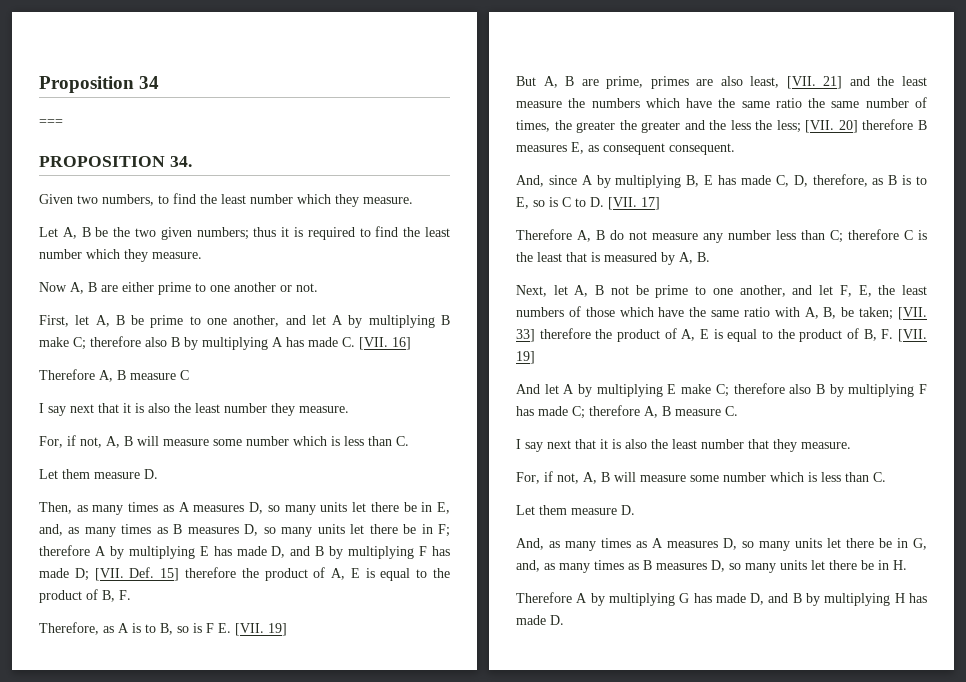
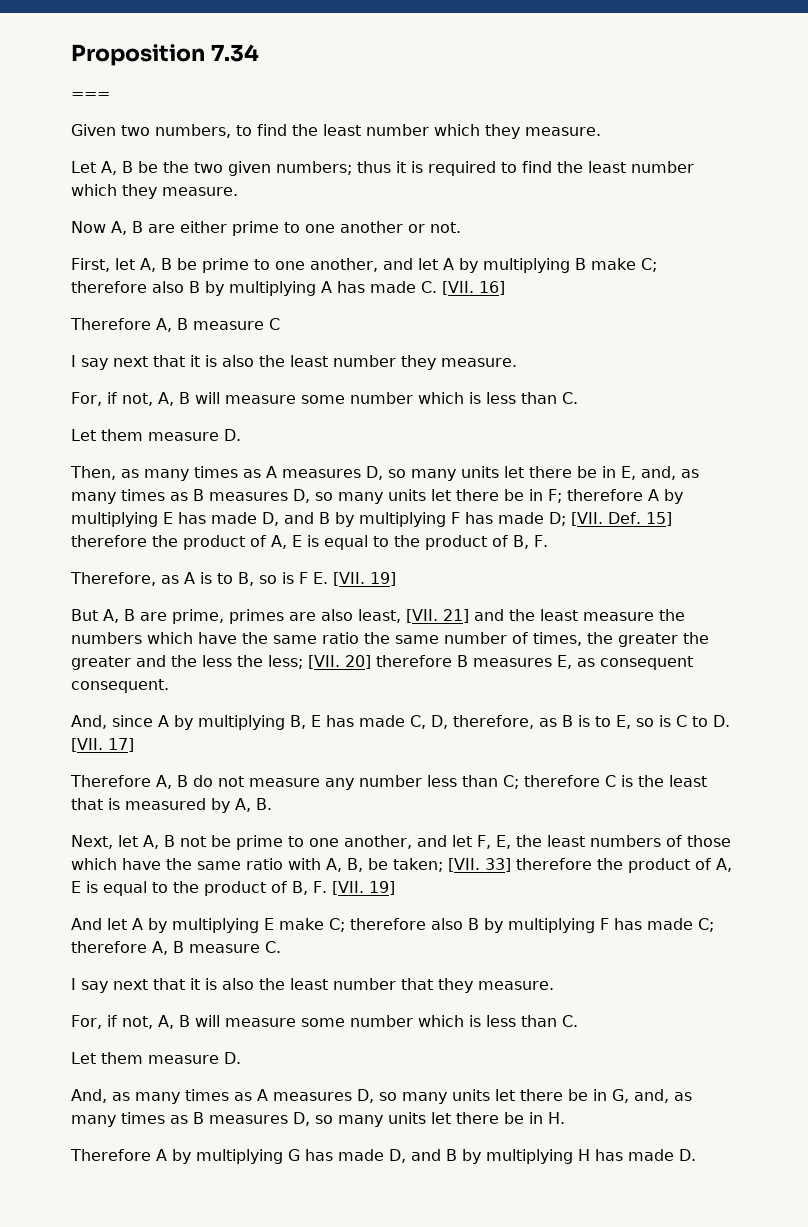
[139,76,160,89] 34 -> [210,44,259,62] 7.34
[39,156,192,167] // PROPOSITION 34. -> (110, 95) none

